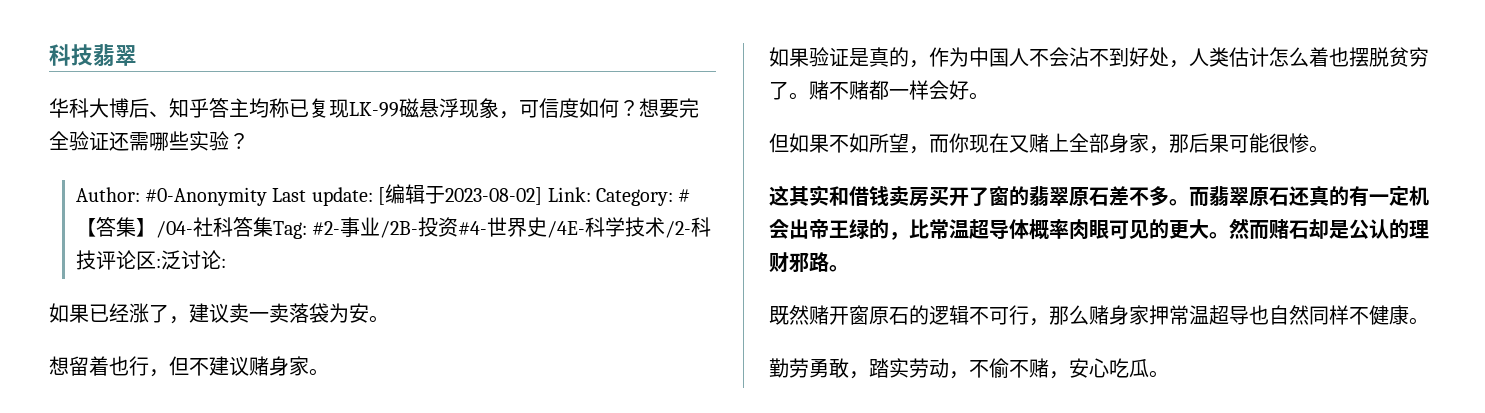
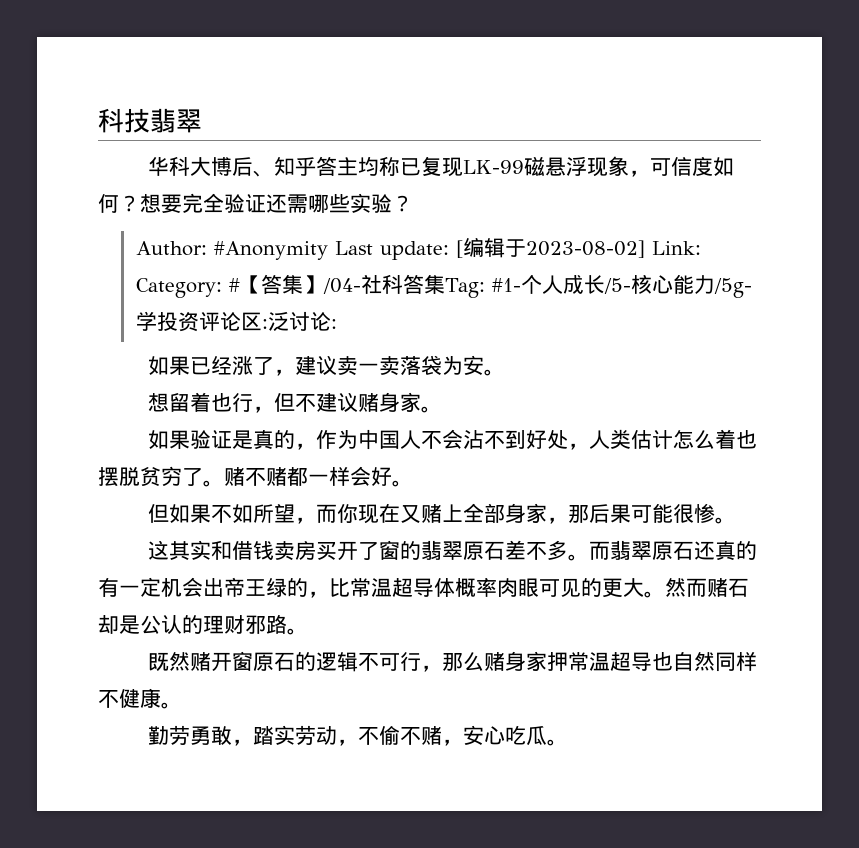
[144,187,267,206] #0-Anonymity -> [213,241,328,260] #Anonymity
[311,217,711,238] [75,250,96,270] #2-事业/2B-投资#4-世界史/4E-科学技术/2-科技 -> [492,274,753,298] [135,311,199,332] #1-个人成长/5-核心能力/5g-学投资

